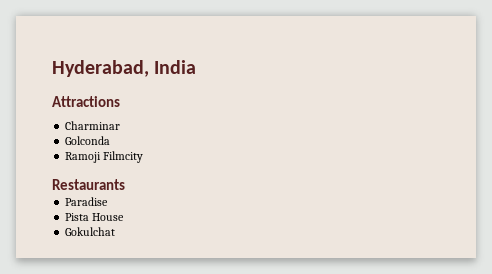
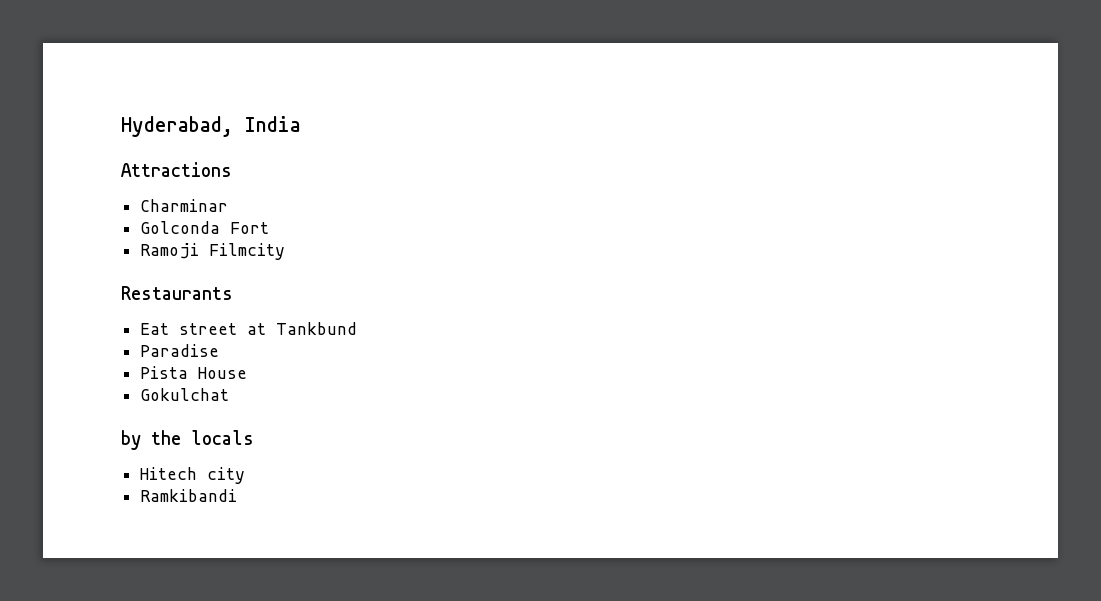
(111, 140) none -> [230,222,270,234] Fort
(125, 184) none -> [140,322,358,335] // Eat street at Tankbund
(116, 231) none -> [121,430,254,450] [140,467,246,484] [140,489,238,502] // by the locals // Hitech city // Ramkibandi

